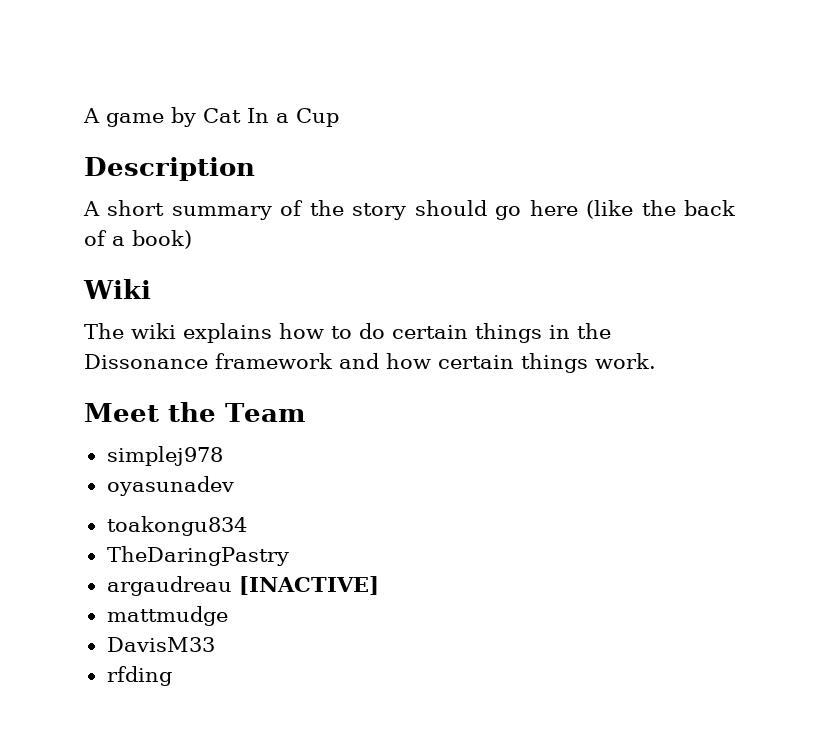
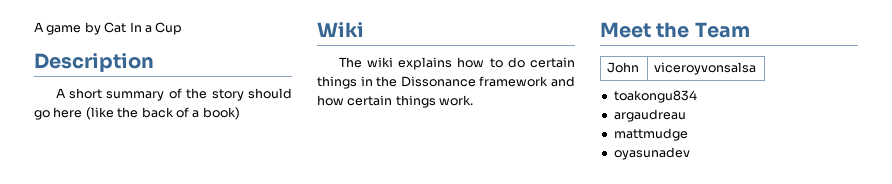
[106,446,223,466] [106,476,234,496] // simplej978 // oyasunadev -> [607,62,640,73] [654,62,757,75] // John | viceroyvonsalsa
[106,546,289,566] // TheDaringPastry -> (697, 96) none
[238,576,379,595] [INACTIVE] -> (686, 115) none
[106,637,215,652] [106,666,172,686] DavisM33 // rfding -> [613,147,690,160] oyasunadev

